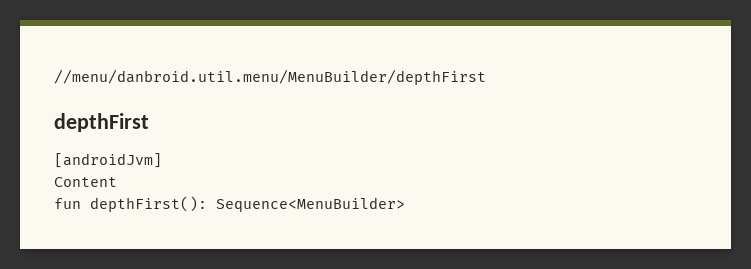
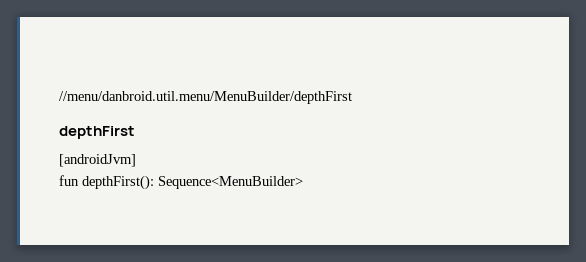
[54,177,117,187] // Content -> (136, 160) none

